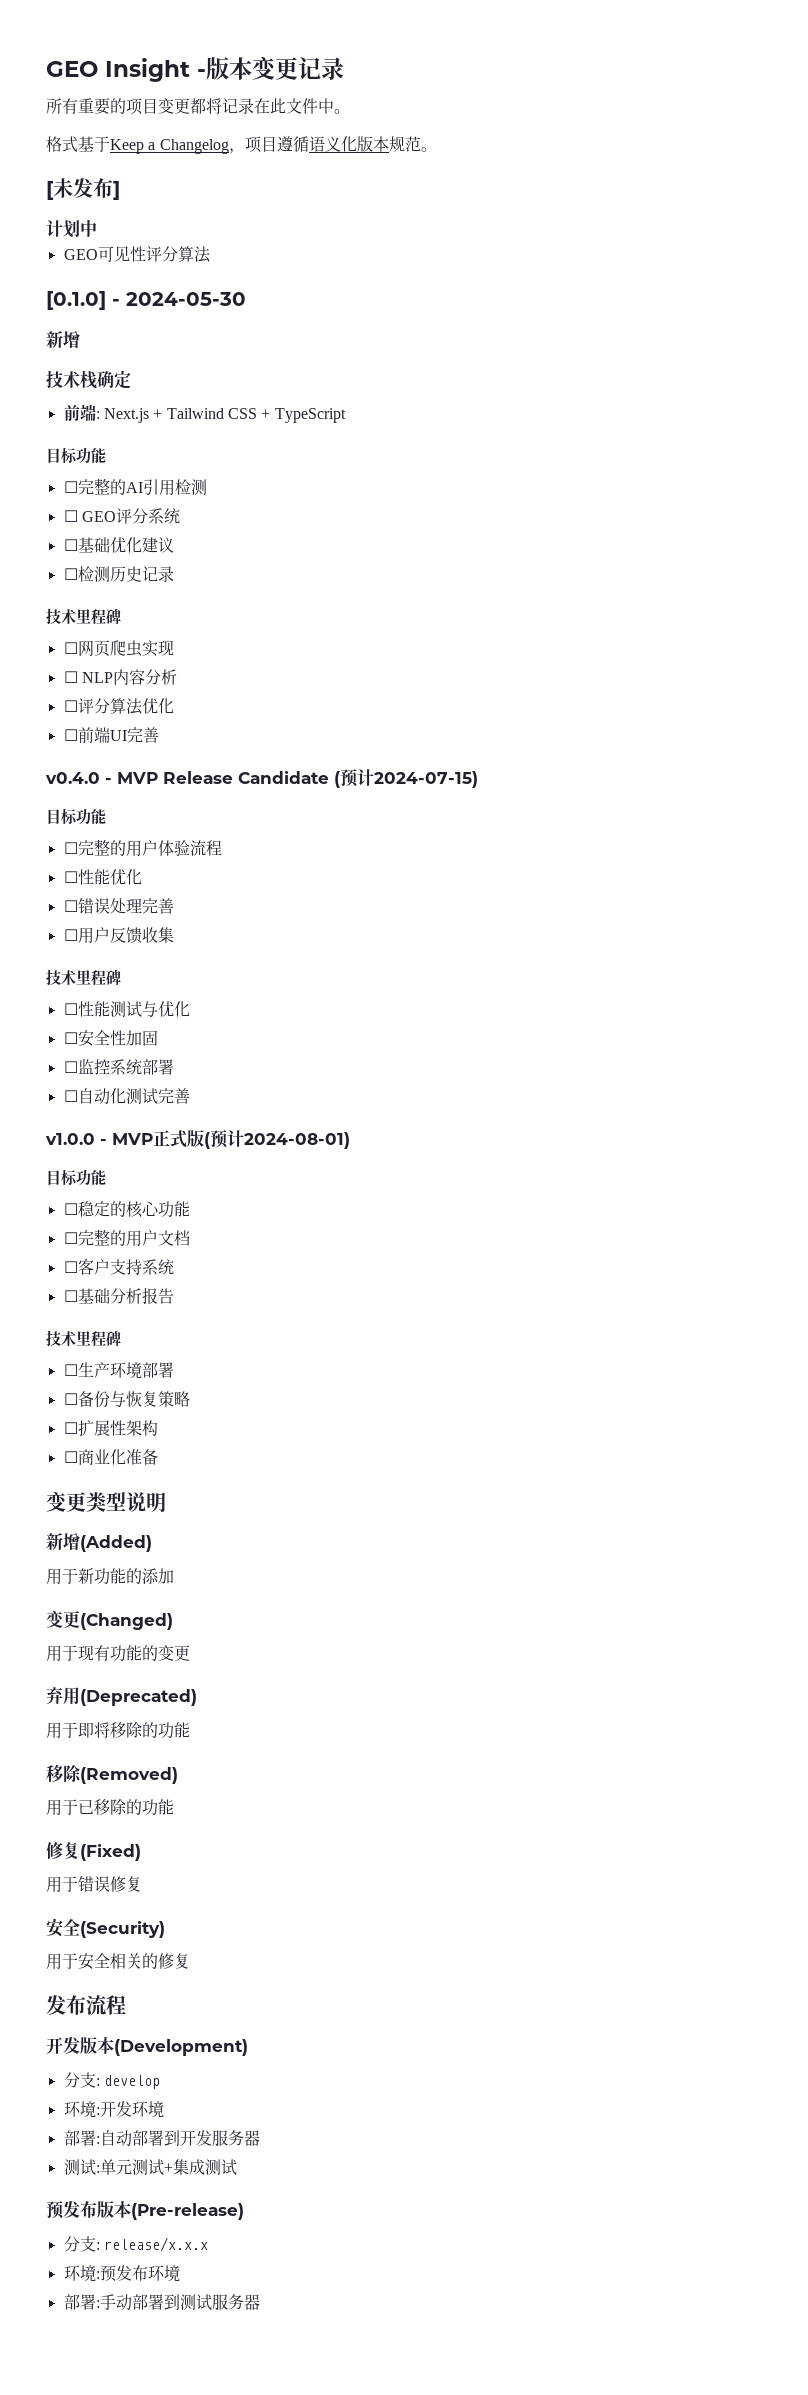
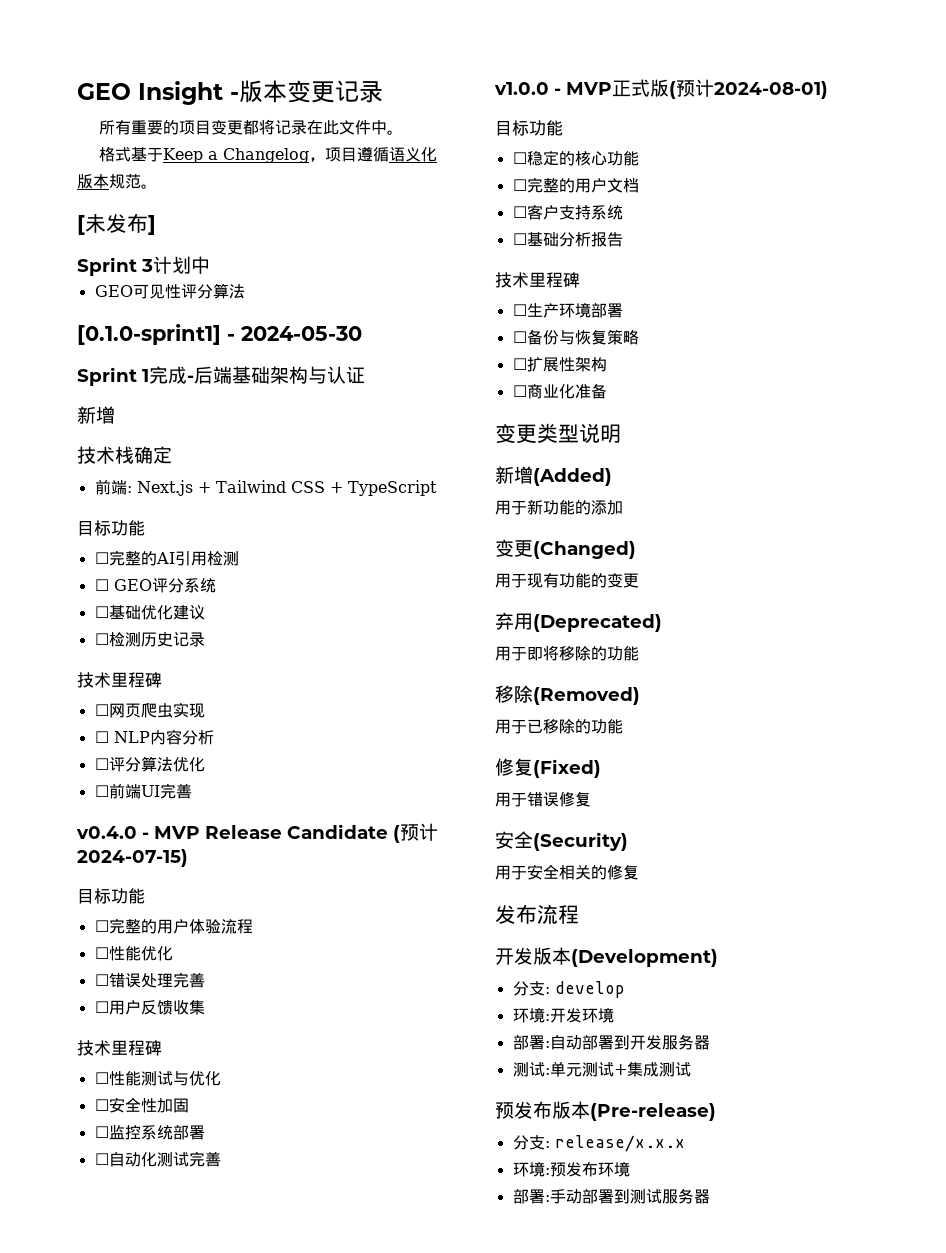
(120, 190) none -> [77,257,153,276] Sprint 3
[46,291,106,310] [0.1.0] -> [77,324,221,345] [0.1.0-sprint1]
(246, 299) none -> [77,366,365,386] // Sprint 1完成-后端基础架构与认证

